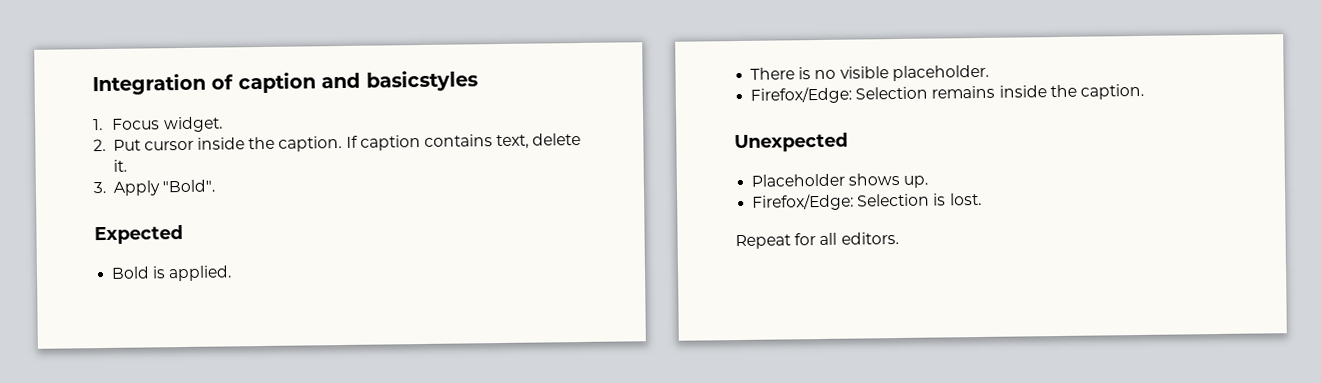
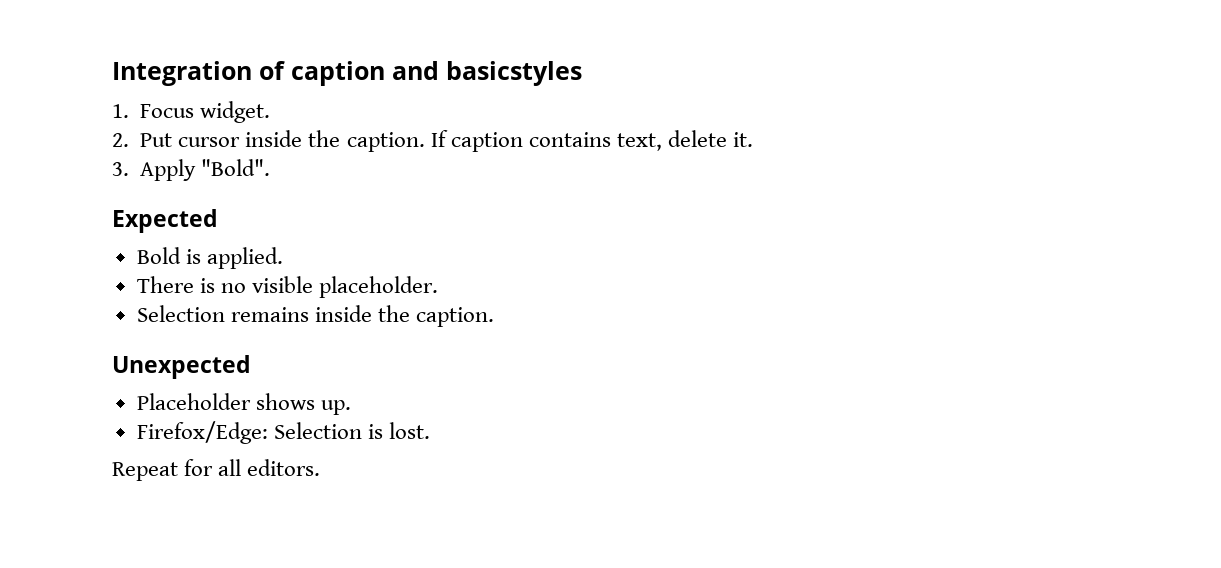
[750,86,853,104] Firefox/Edge: -> (439, 287) none

